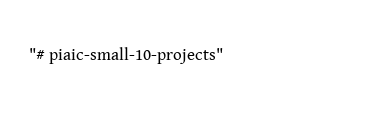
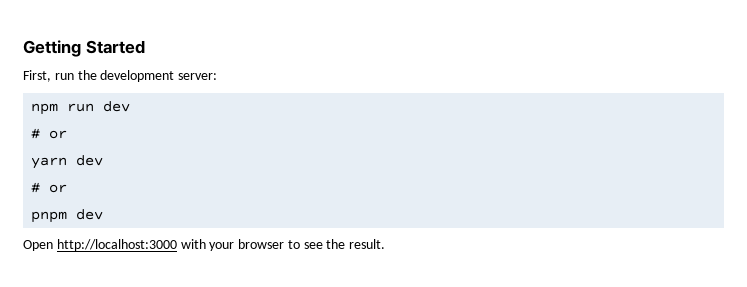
[29,47,223,64] "# piaic-small-10-projects" -> [23,40,145,57] [23,70,218,82] [31,101,131,115] [31,128,68,139] [31,155,104,169] [31,182,68,193] [31,209,104,223] [23,239,386,251] Getting Started // First, run the development server: // npm run dev // # or // yarn dev // # or // pnpm dev // Open http://localhost:3000 with your browser to see the result.

